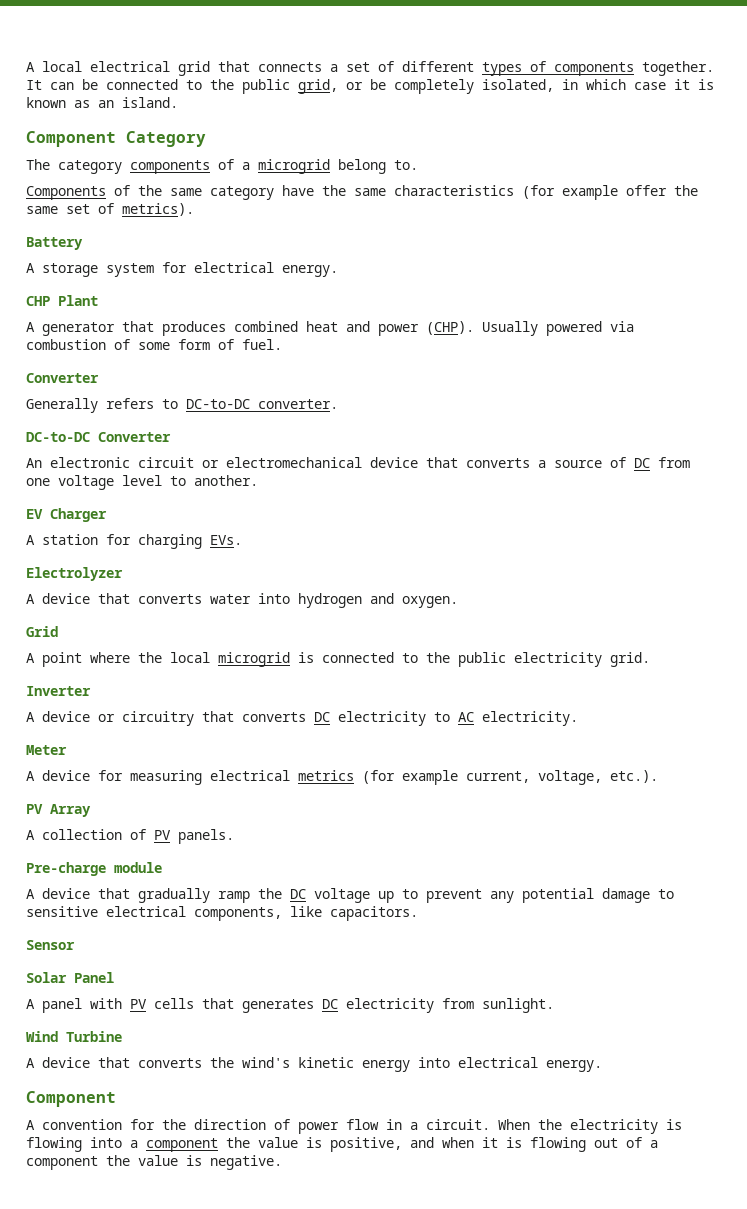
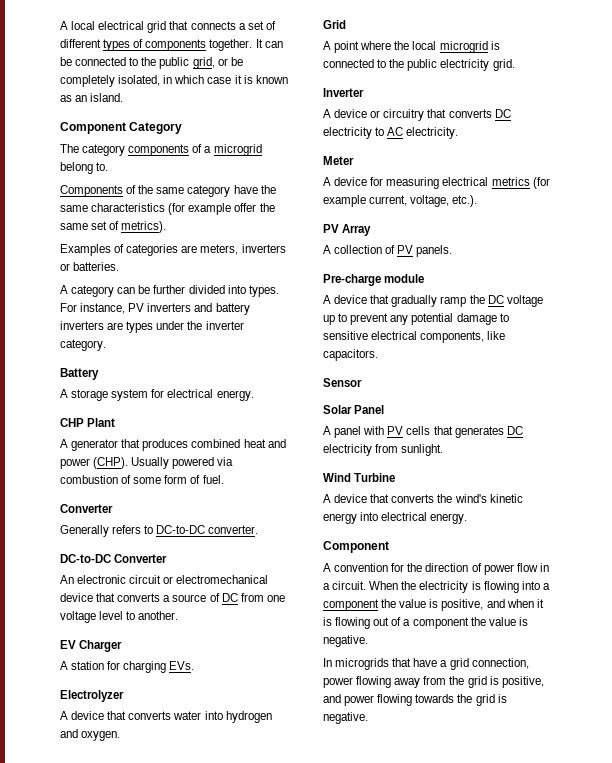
(194, 209) none -> [60,244,286,256] [60,262,120,271] [60,285,279,297] [60,303,250,315] [60,321,244,333] [60,339,106,351] // Examples of categories are meters, inverters or batteries. // A category can be further divided into types. For instance, PV inverters and battery inverters are types under the inverter category.
(282, 1162) none -> [323,658,529,670] [323,676,544,688] [323,694,507,706] [323,712,368,724] // In microgrids that have a grid connection, power flowing away from the grid is positive, and power flowing towards the grid is negative.

